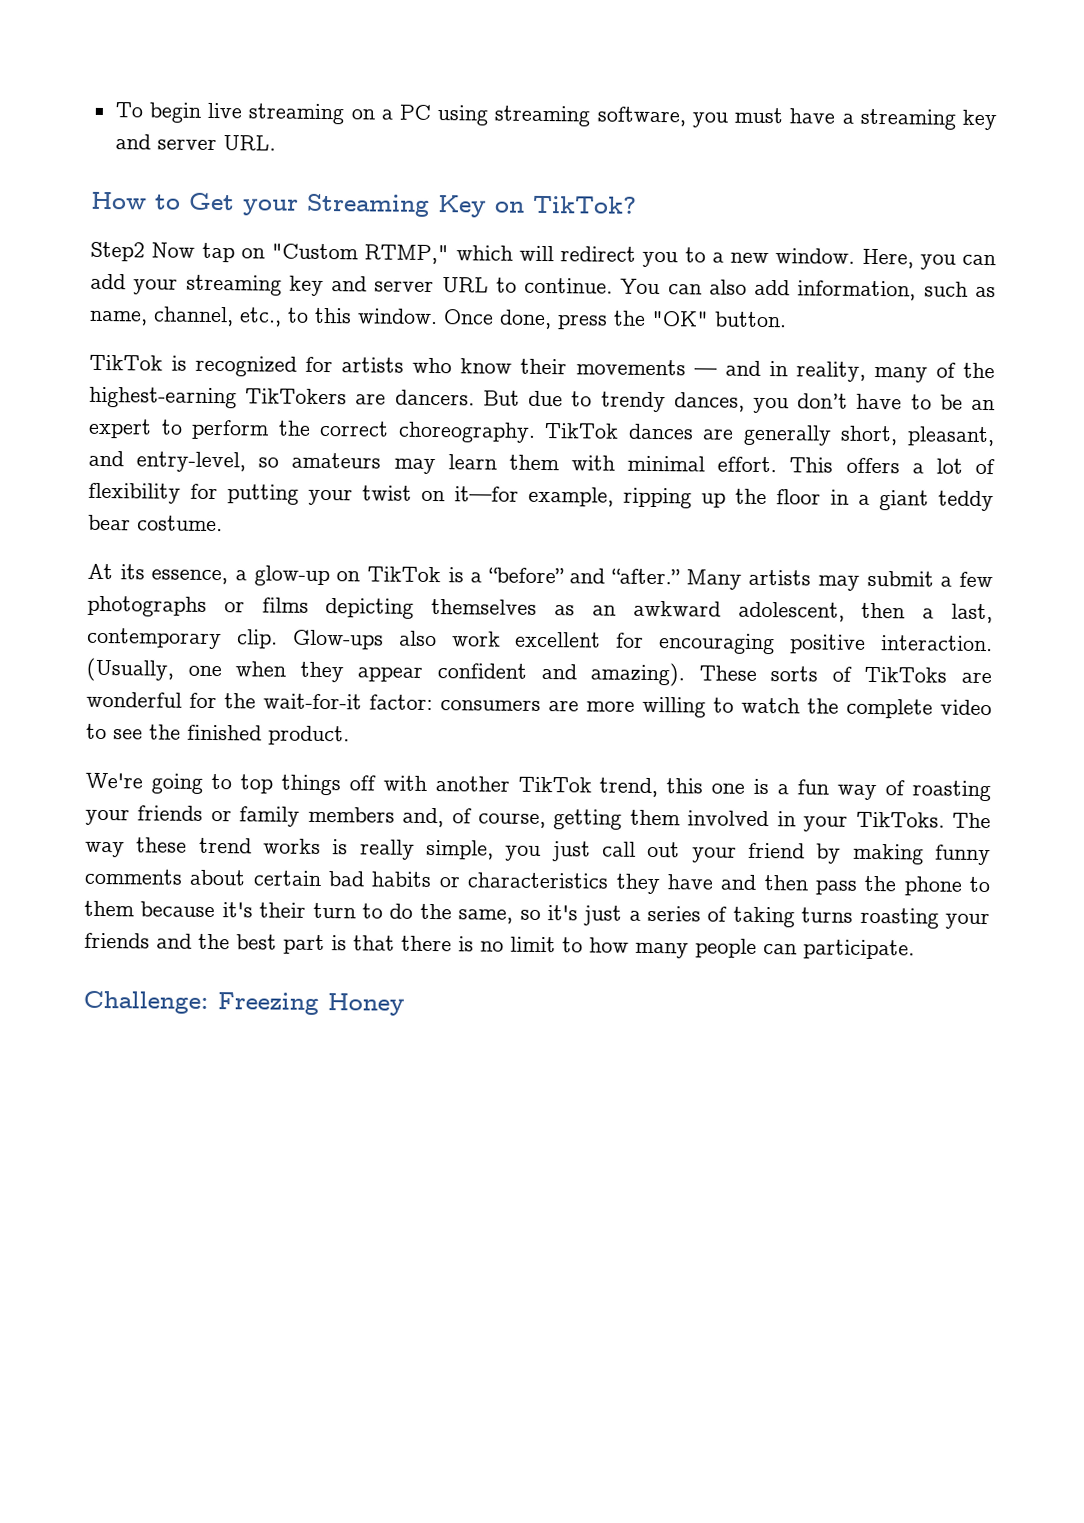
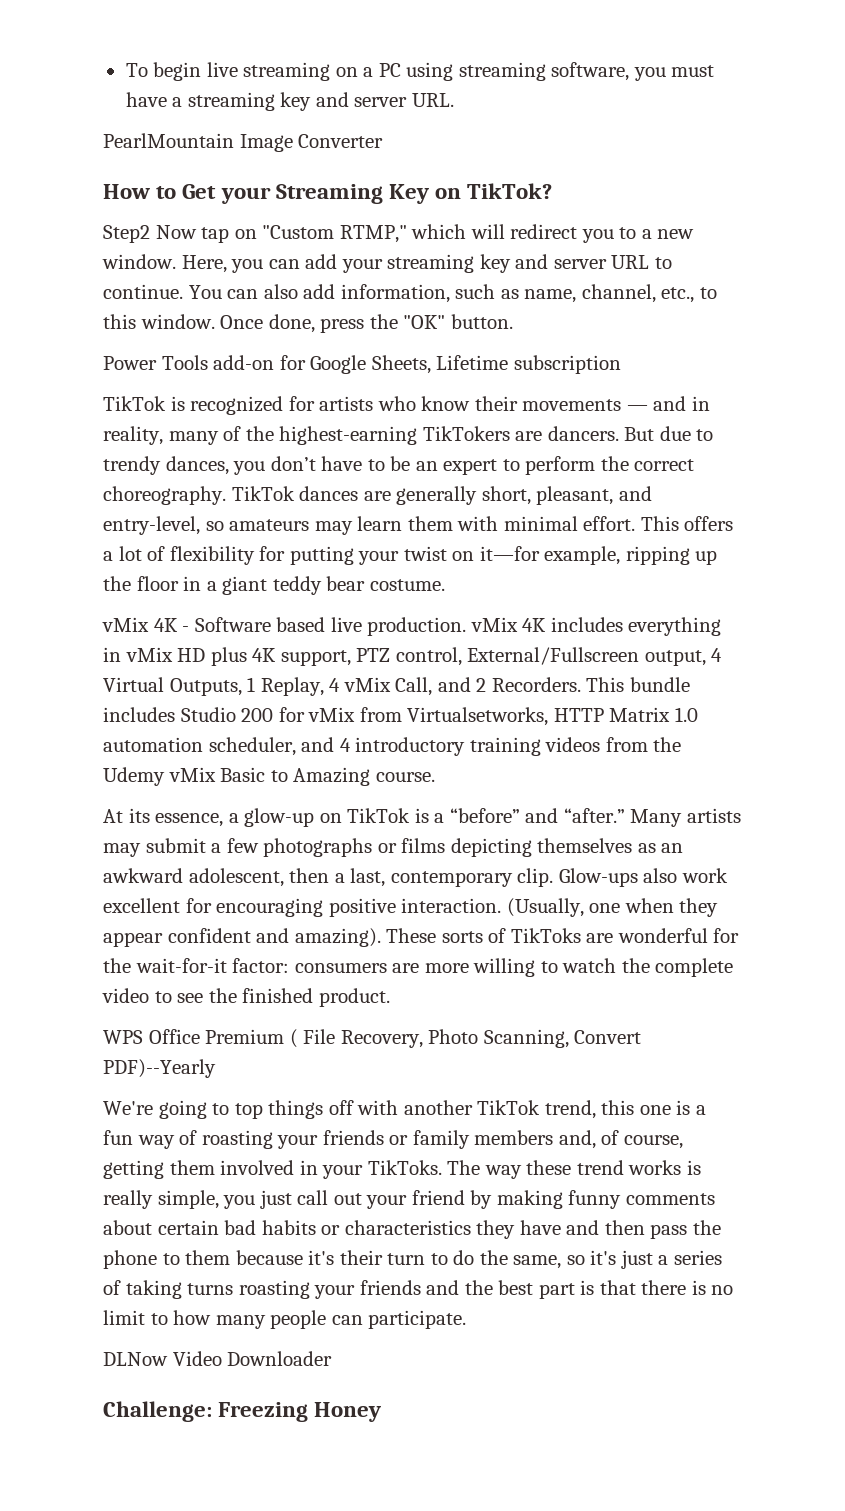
(276, 143) none -> [103,133,384,152] // PearlMountain Image Converter
(787, 319) none -> [103,355,621,374] // Power Tools add-on for Google Sheets, Lifetime subscription
(223, 523) none -> [102,617,722,636] [103,647,723,666] [103,677,690,696] [103,707,698,726] [103,737,682,756] [103,767,435,786] // vMix 4K - Software based live production. vMix 4K includes everything in vMix HD plus 4K support, PTZ control, External/Fullscreen output, 4 Virtual Outputs, 1 Replay, 4 vMix Call, and 2 Recorders. This bundle includes Studio 200 for vMix from Virtualsetworks, HTTP Matrix 1.0 automation scheduler, and 4 introductory training videos from the Udemy vMix Basic to Amazing course.
(350, 735) none -> [103,1029,642,1048] [103,1059,216,1078] // WPS Office Premium ( File Recovery, Photo Scanning, Convert PDF)--Yearly
(915, 949) none -> [103,1351,333,1366] // DLNow Video Downloader

